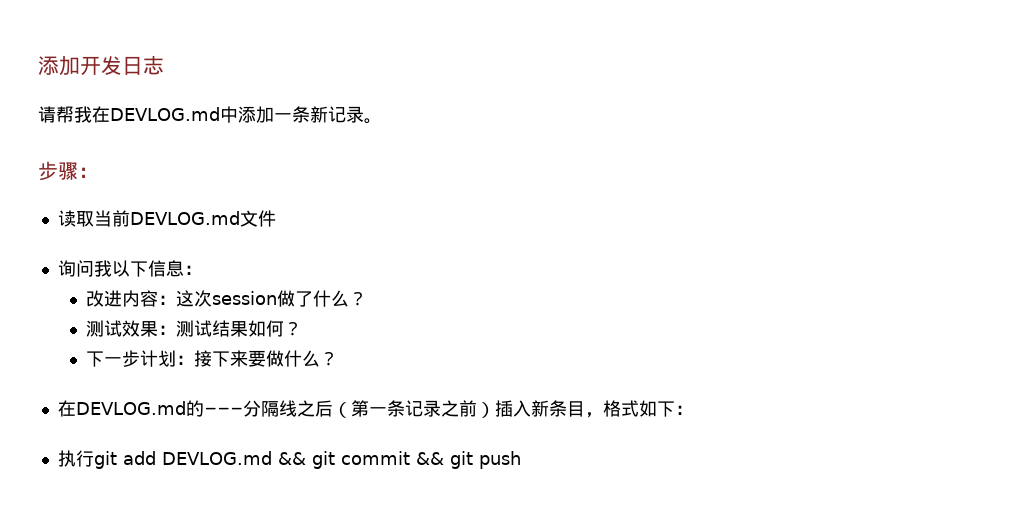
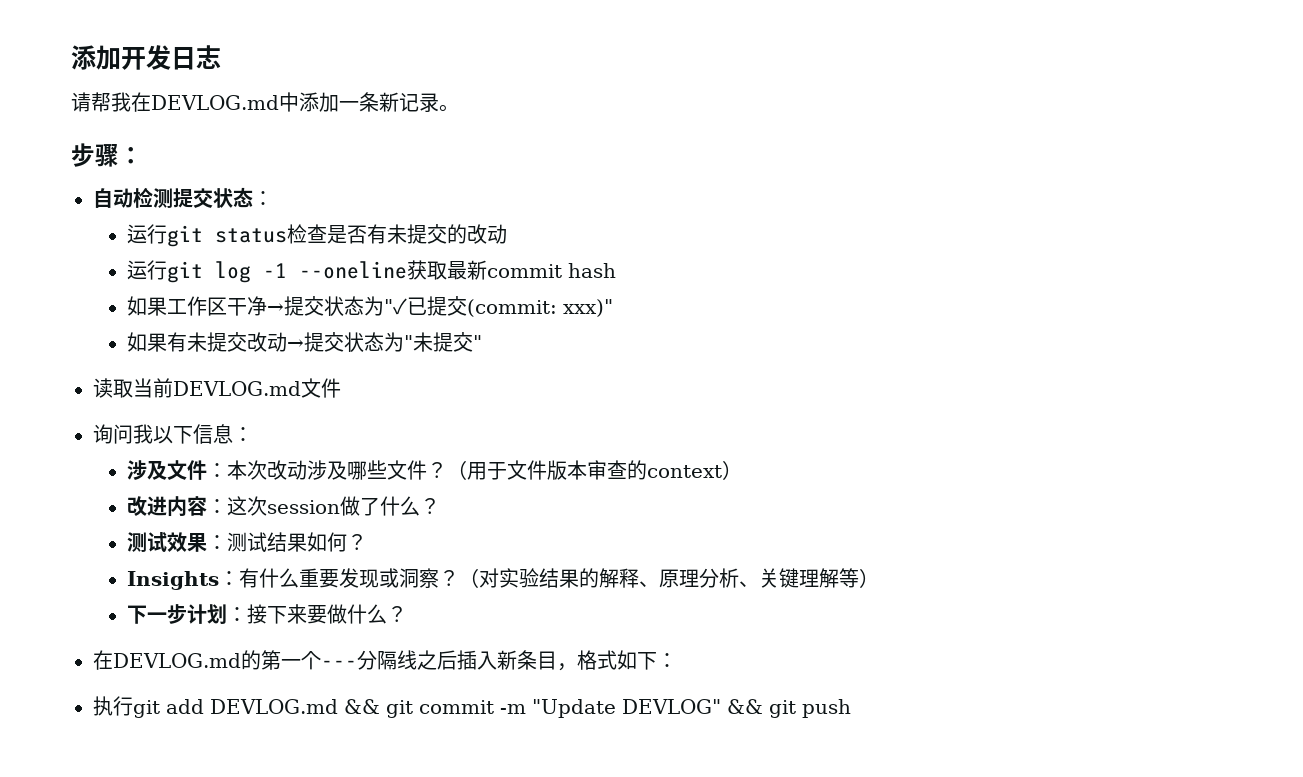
(98, 172) none -> [93,187,273,208] [126,224,507,247] [126,260,616,283] [126,296,613,317] [126,332,482,352] // 自动检测提交状态： // 运行git status检查是否有未提交的改动 // 运行git log -1 --oneline获取最新commit hash // 如果工作区干净→提交状态为"✓已提交(commit: xxx)" // 如果有未提交改动→提交状态为"未提交"
(202, 270) none -> [126,460,742,480] // 涉及文件：本次改动涉及哪些文件？（用于文件版本审查的context）
(303, 328) none -> [126,568,879,590] // Insights：有什么重要发现或洞察？（对实验结果的解释、原理分析、关键理解等）
(204, 408) none -> [260,650,321,670] 第一个
[332,400,495,418] （第一条记录之前） -> (457, 660) none
(410, 458) none -> [499,699,721,718] -m "Update DEVLOG"

